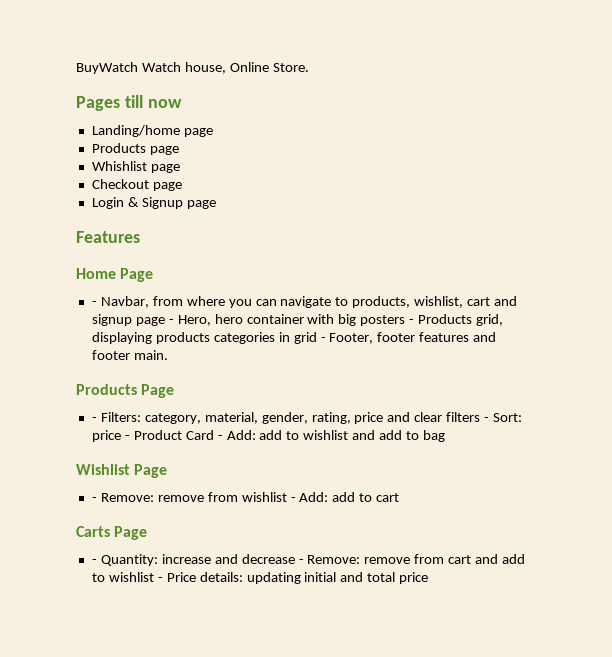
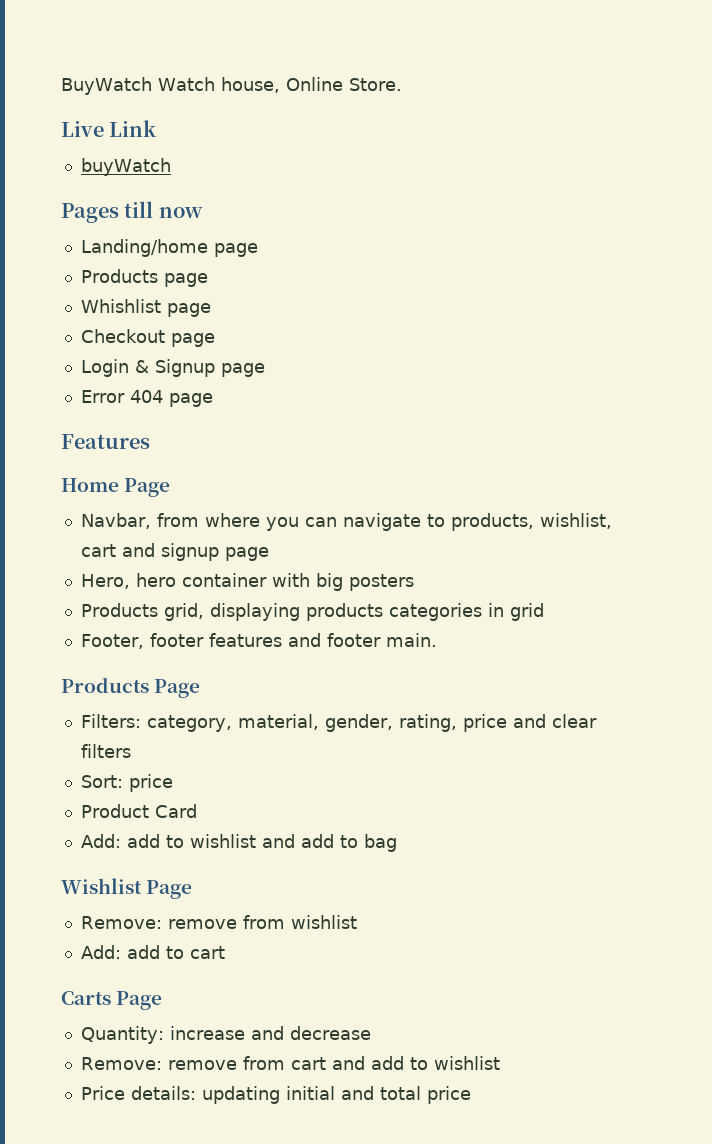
(309, 67) none -> [61,120,157,137] [80,158,171,176] // Live Link // buyWatch
(216, 204) none -> [80,390,213,407] // Error 404 page
[91,301,97,306] - -> (171, 487) none
[168,319,174,324] - -> (269, 554) //
[409,319,415,324] - -> (414, 582) //
[320,337,326,342] - -> (544, 612) //
[91,417,97,422] - -> (201, 688) none
[484,417,490,422] - -> (131, 751) //
[124,435,130,440] - -> (173, 783) //
[217,435,223,440] - -> (197, 811) //
[91,497,97,502] - -> (193, 889) none
[290,497,296,502] - -> (357, 922) //
[91,559,97,564] - -> (163, 1000) none
[298,559,304,564] - -> (371, 1033) //
[157,577,163,582] - -> (500, 1063) //

